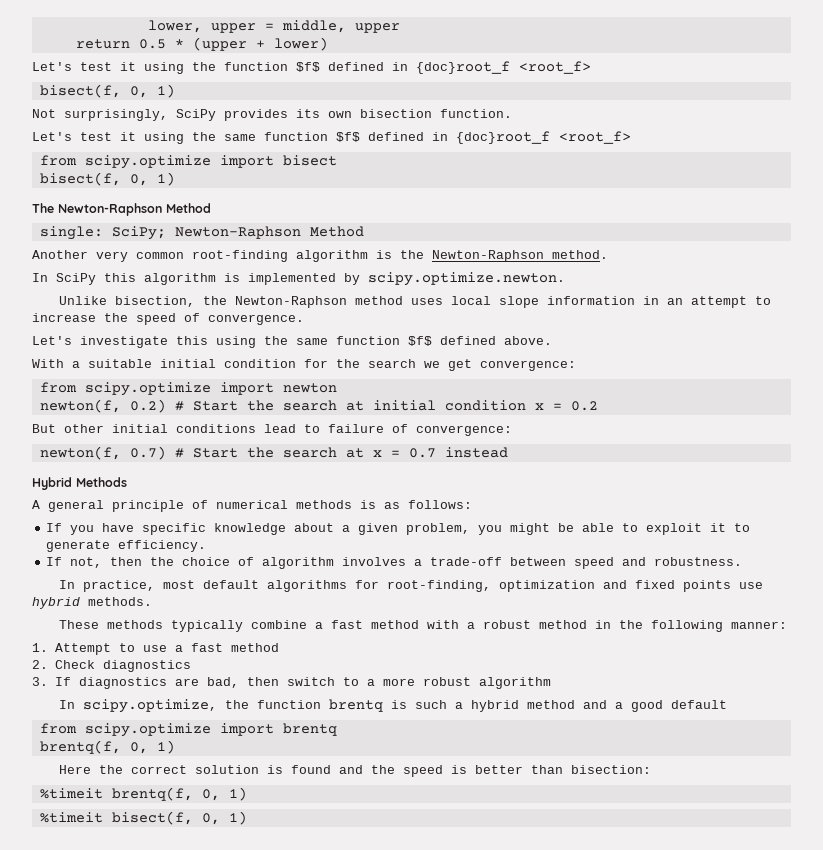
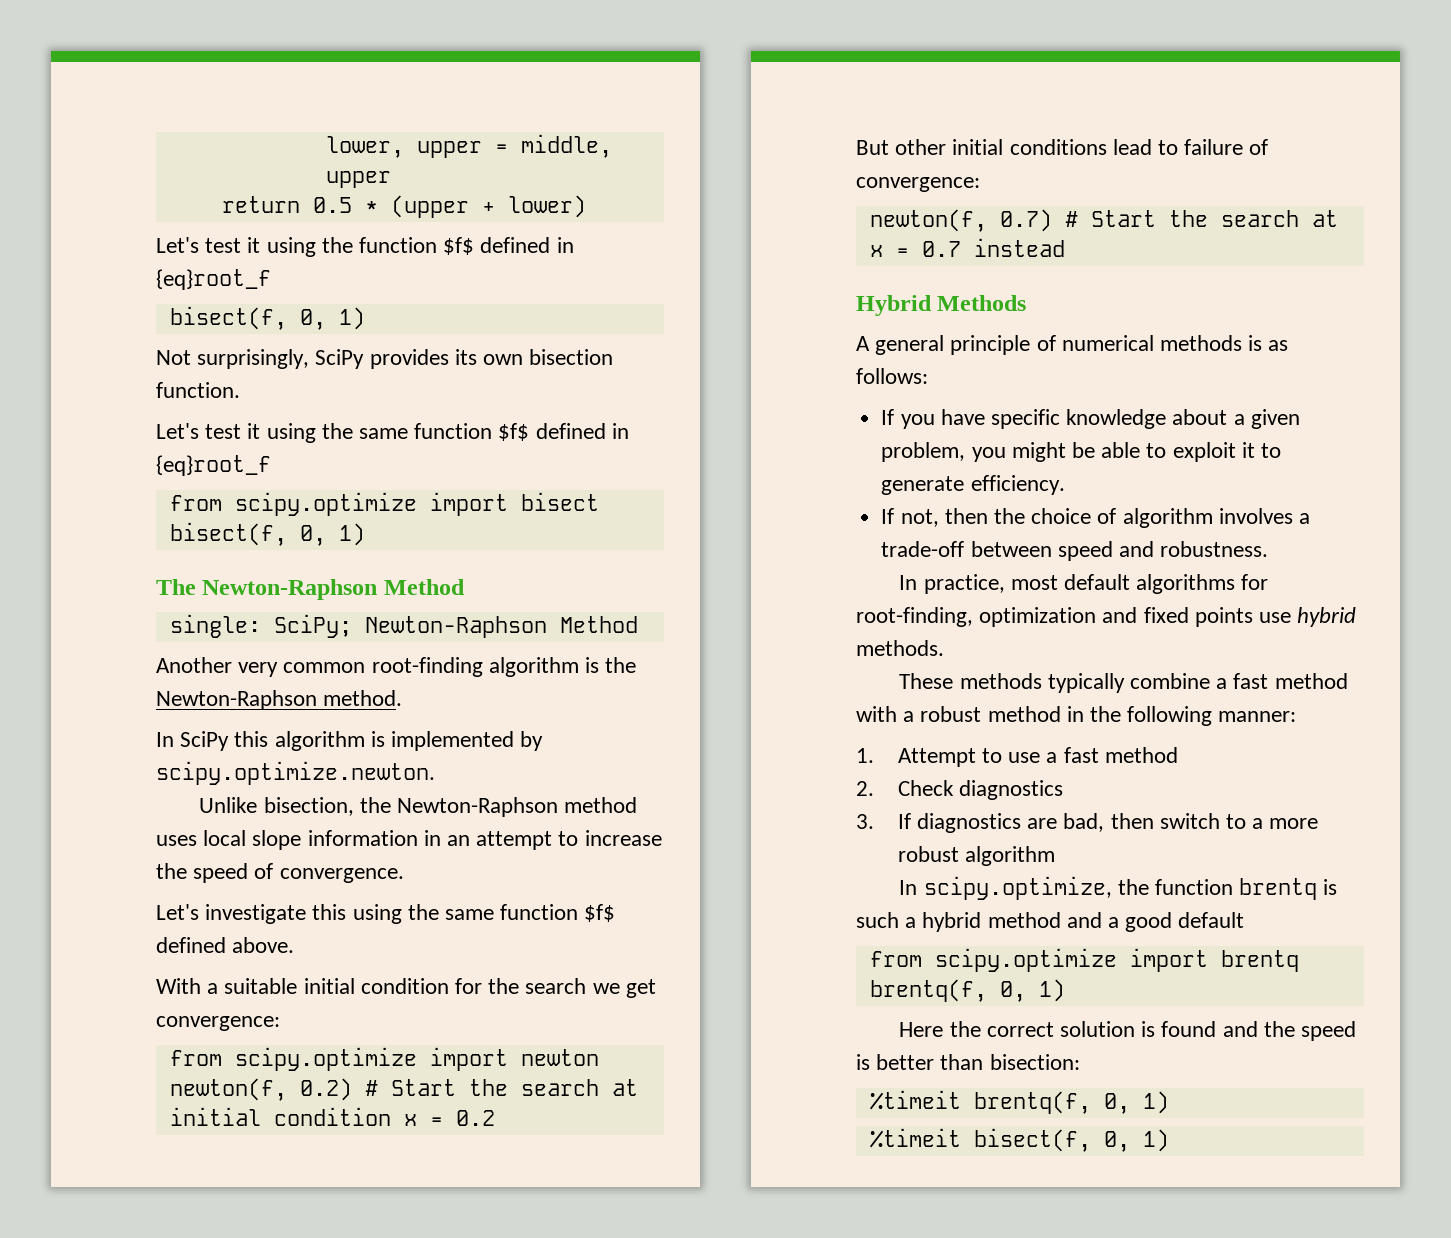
[416,61,591,74] {doc}root_f <root_f> -> [156,269,271,290] {eq}root_f
[456,131,631,144] {doc}root_f <root_f> -> [156,455,271,476] {eq}root_f

